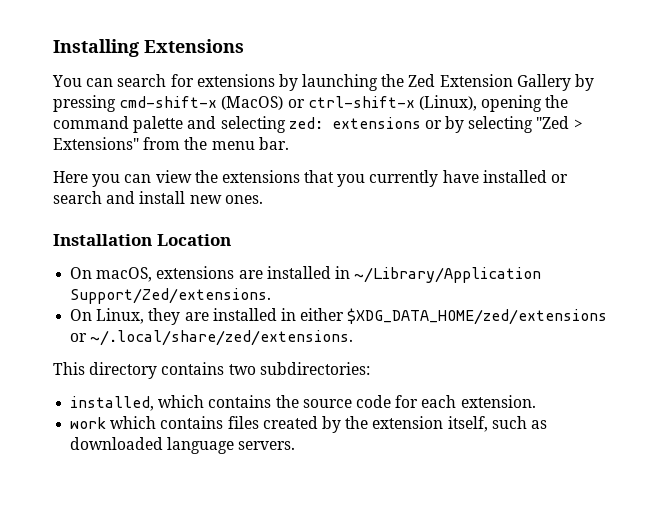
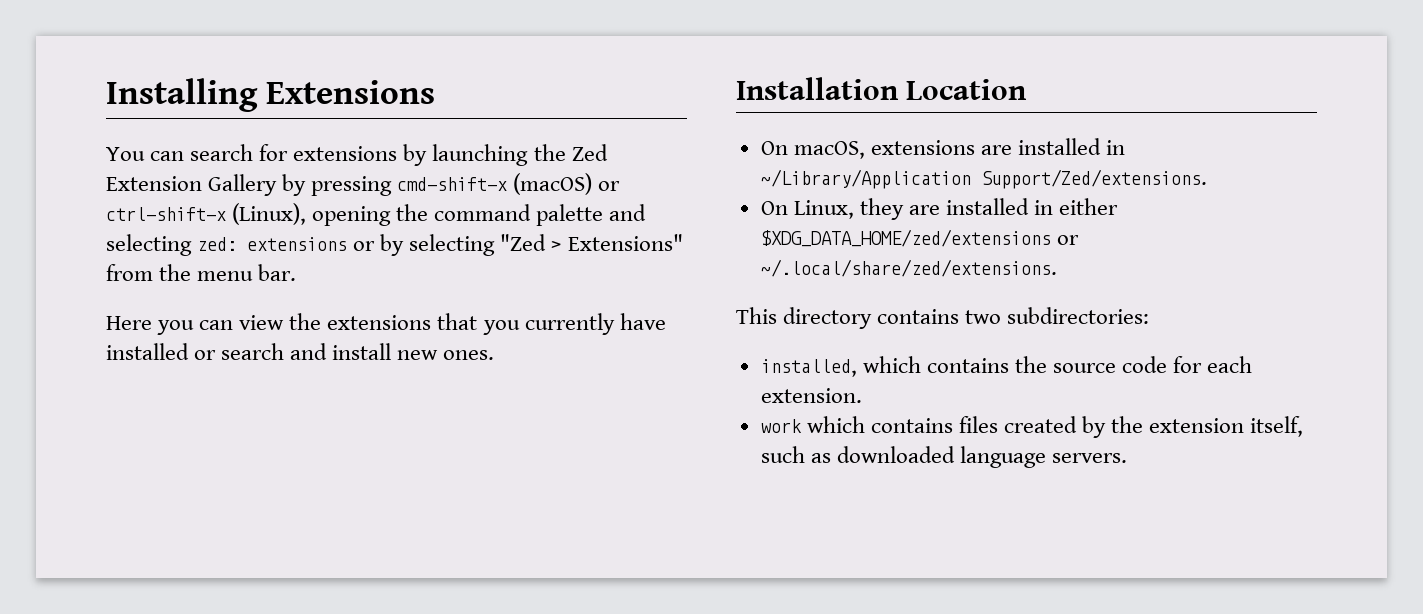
[221,96,284,110] (MacOS) -> [513,173,593,195] (macOS)

